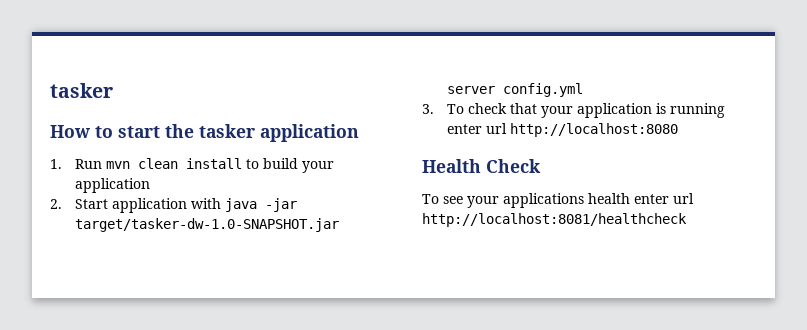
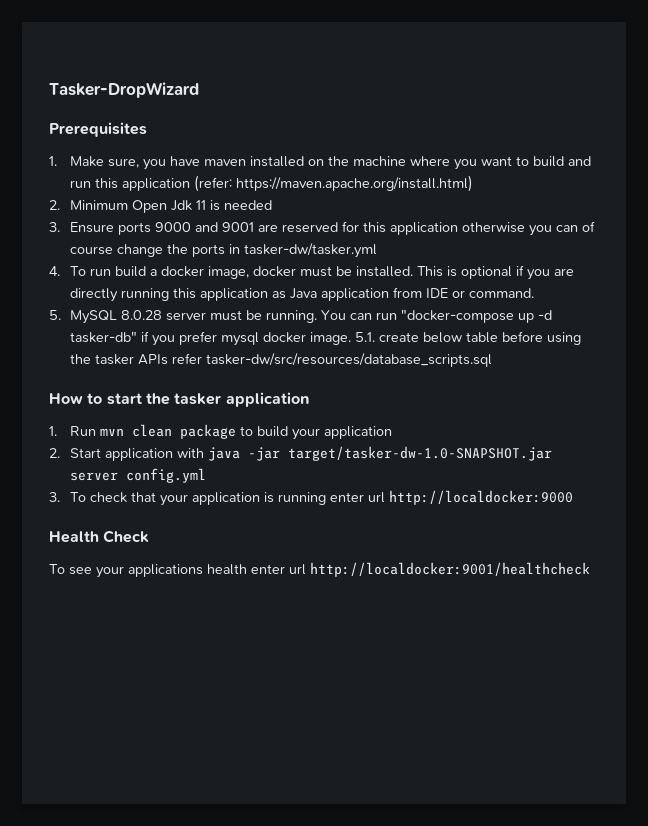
[50,83,113,98] tasker -> [49,82,199,98] [49,122,147,137] [49,156,591,170] [69,175,473,192] [49,200,272,213] [49,221,595,236] [69,243,377,258] [49,265,574,280] [69,287,534,302] [49,309,552,324] [69,331,581,346] [69,353,492,367] Tasker-DropWizard // Prerequisites // 1. Make sure, you have maven installed on the machine where you want to build and run this application (refer: https://maven.apache.org/install.html) // 2. Minimum Open Jdk 11 is needed // 3. Ensure ports 9000 and 9001 are reserved for this application otherwise you can of course change the ports in tasker-dw/tasker.yml // 4. To run build a docker image, docker must be installed. This is optional if you are directly running this application as Java application from IDE or command. // 5. MySQL 8.0.28 server must be running. You can run "docker-compose up -d tasker-db" if you prefer mysql docker image. 5.1. create below table before using the tasker APIs refer tasker-dw/src/resources/database_scripts.sql
[185,158,242,169] install -> [179,424,236,439] package
[509,123,678,137] http://localhost:8080 -> [388,490,573,505] http://localdocker:9000
[422,213,687,227] http://localhost:8081/healthcheck -> [310,562,590,577] http://localdocker:9001/healthcheck

